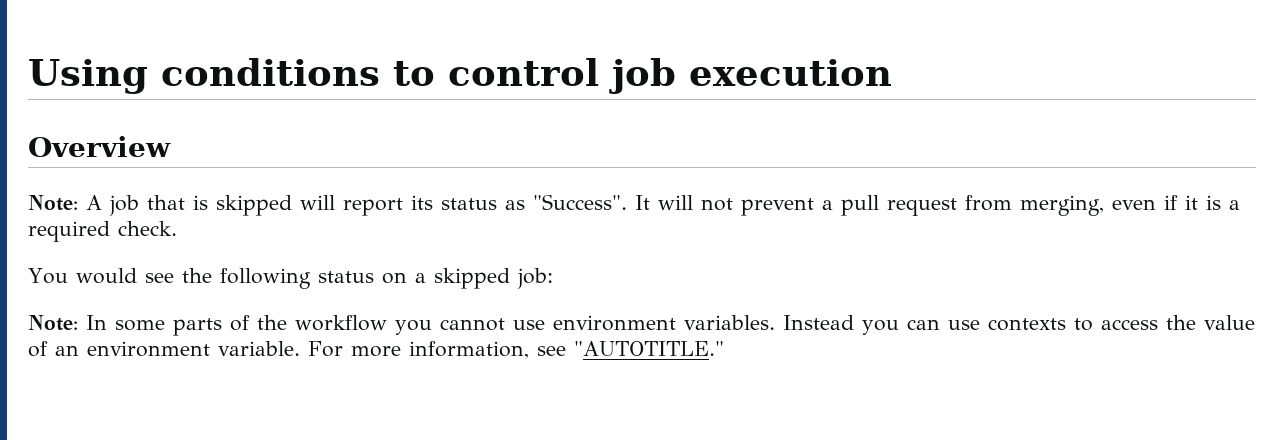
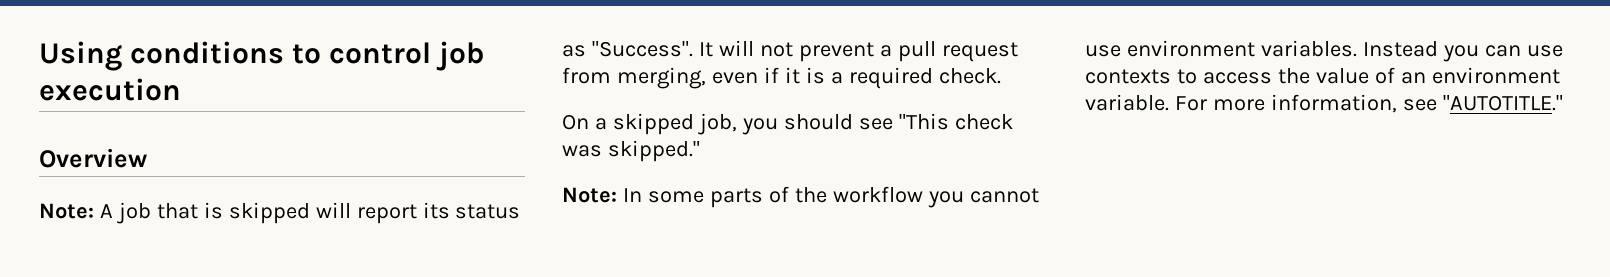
[28,268,553,289] You would see the following status on a skipped job: -> [562,113,1013,135] [562,140,700,162] On a skipped job, you should see "This check was skipped."

